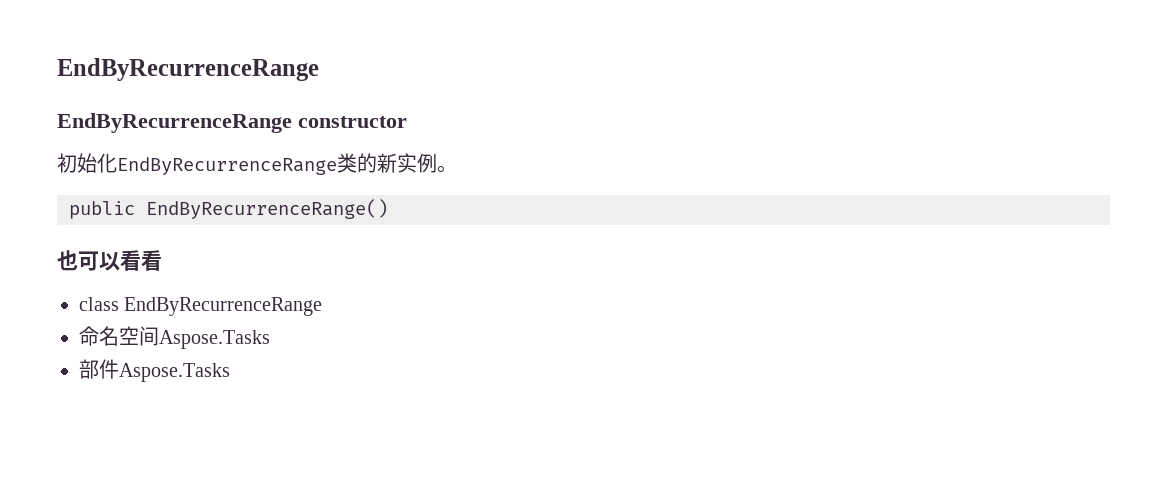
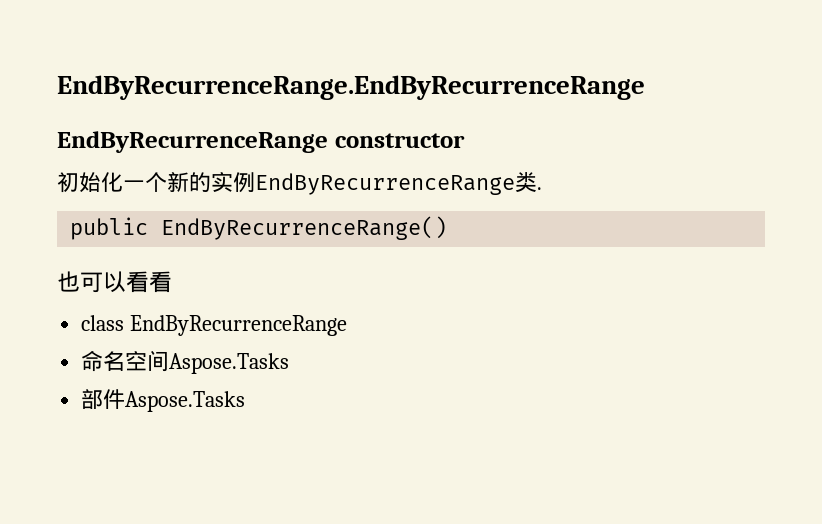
[57,58,319,81] EndByRecurrenceRange -> [57,75,645,100] EndByRecurrenceRange.EndByRecurrenceRange
[117,153,457,175] EndByRecurrenceRange类的新实例。 -> [123,172,542,195] 一个新的实例EndByRecurrenceRange类.

